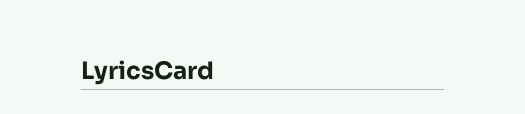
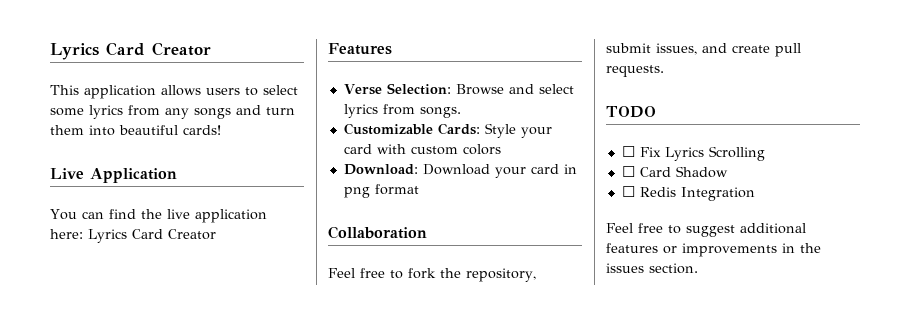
[81,60,214,85] LyricsCard -> [50,42,211,60] [50,85,298,99] [50,105,295,119] [50,125,221,136] [50,168,177,183] [50,209,267,223] [50,229,216,243] [328,43,392,55] [343,83,574,95] [343,104,461,118] [343,123,552,138] [343,144,501,155] [343,164,577,178] [343,184,419,198] [328,226,427,239] [328,268,536,282] [606,43,801,57] [606,65,664,77] [606,106,656,118] [621,146,765,161] [621,166,728,178] [621,186,755,201] [606,223,806,237] [606,243,821,257] [606,263,698,274] Lyrics Card Creator // This application allows users to select some lyrics from any songs and turn them into beautiful cards! // Live Application // You can find the live application here: Lyrics Card Creator // Features // Verse Selection: Browse and select lyrics from songs. // Customizable Cards: Style your card with custom colors // Download: Download your card in png format // Collaboration // Feel free to fork the repository, submit issues, and create pull requests. // TODO // ☐ Fix Lyrics Scrolling // ☐ Card Shadow // ☐ Redis Integration // Feel free to suggest additional features or improvements in the issues section.

